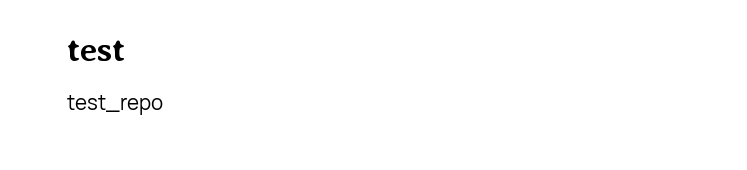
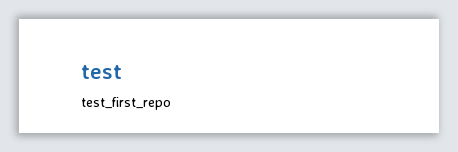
[67,95,163,115] test_repo -> [81,97,171,110] test_first_repo

